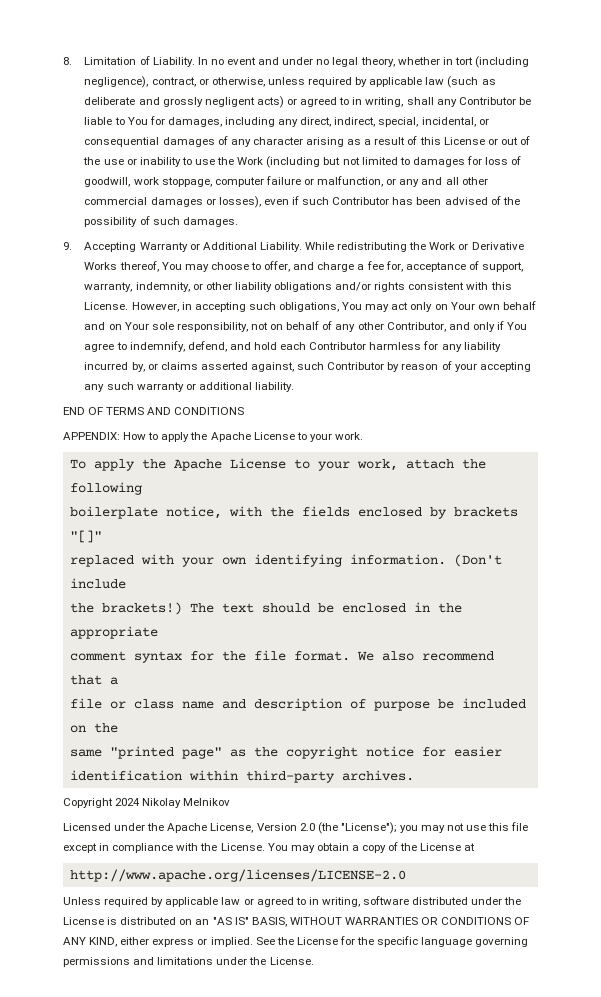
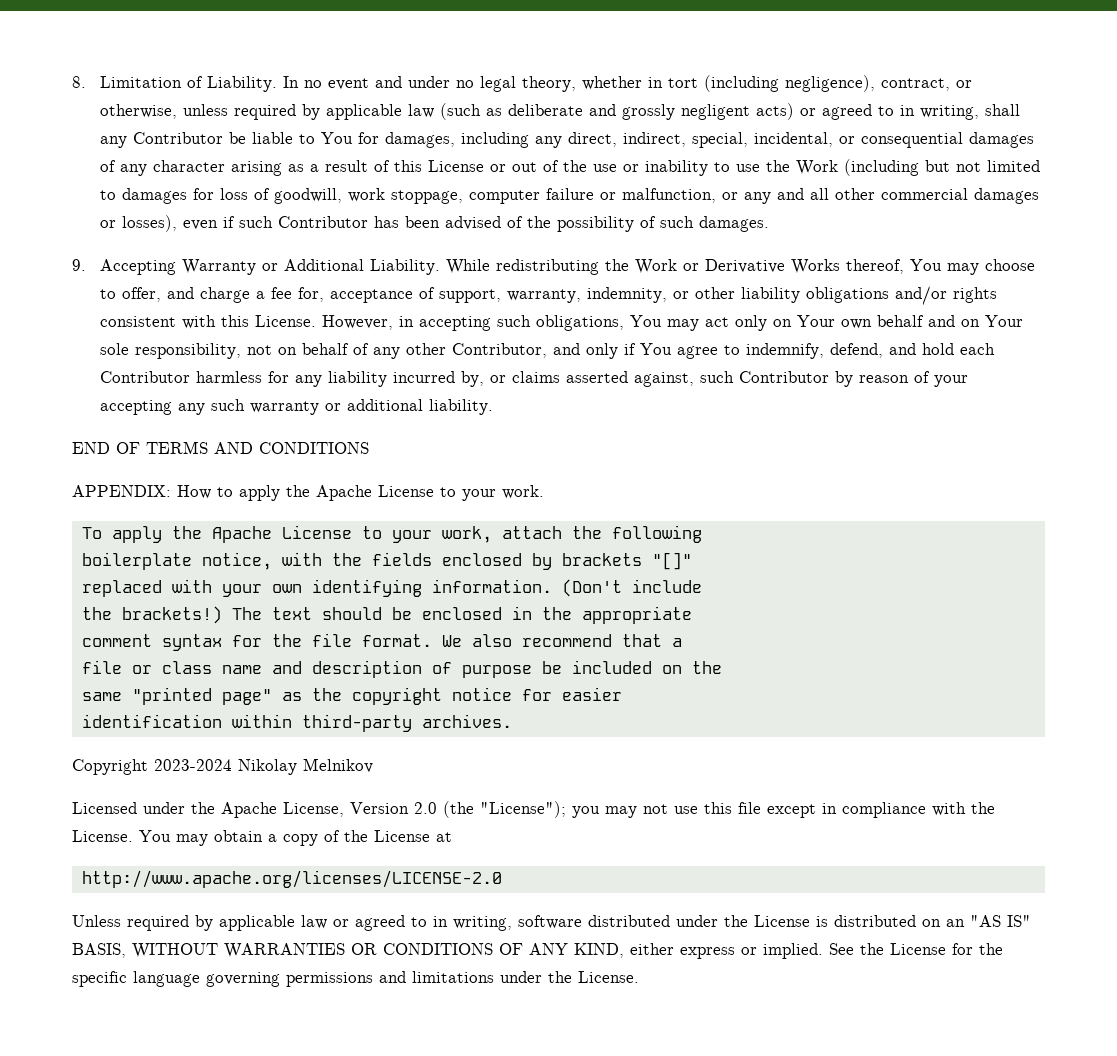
[115,798,141,806] 2024 -> [154,759,232,771] 2023-2024

